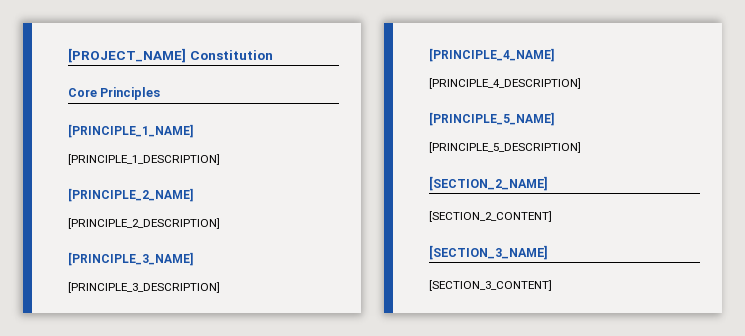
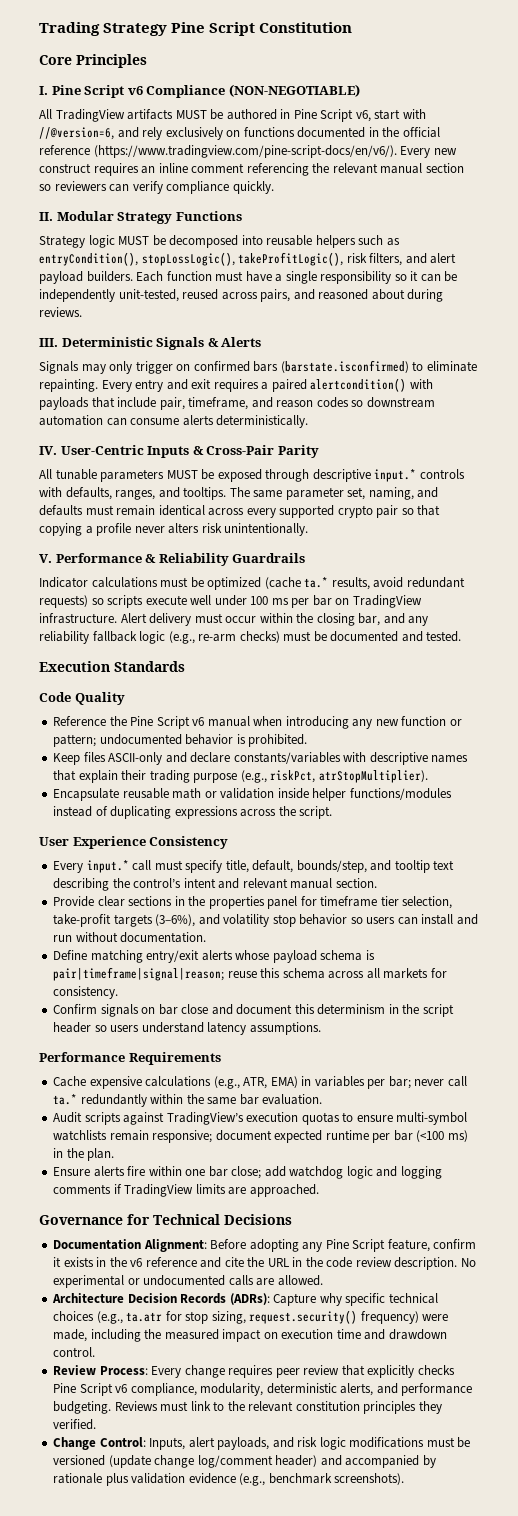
[68,48,186,63] [PROJECT_NAME] -> [39,22,256,36] Trading Strategy Pine Script
[68,124,194,138] [68,154,220,165] [68,188,194,202] [68,218,220,229] [68,252,194,266] [68,282,220,293] [429,48,555,62] [429,78,581,89] [429,112,555,126] [429,142,581,153] [429,176,548,191] [429,211,552,222] [429,245,548,260] [429,280,552,291] [PRINCIPLE_1_NAME] // [PRINCIPLE_1_DESCRIPTION] // [PRINCIPLE_2_NAME] // [PRINCIPLE_2_DESCRIPTION] // [PRINCIPLE_3_NAME] // [PRINCIPLE_3_DESCRIPTION] // [PRINCIPLE_4_NAME] // [PRINCIPLE_4_DESCRIPTION] // [PRINCIPLE_5_NAME] // [PRINCIPLE_5_DESCRIPTION] // [SECTION_2_NAME] // [SECTION_2_CONTENT] // [SECTION_3_NAME] // [SECTION_3_CONTENT] -> [39,84,360,98] [39,109,426,122] [39,127,440,140] [39,145,457,158] [39,163,464,176] [39,181,274,194] [39,211,242,224] [39,235,400,248] [39,252,457,266] [39,271,458,284] [39,289,444,302] [39,307,82,317] [39,337,262,350] [39,360,477,374] [39,378,433,392] [39,397,435,410] [39,415,309,428] [39,445,319,458] [39,469,465,482] [39,487,439,500] [39,505,441,518] [39,523,309,536] [39,553,306,566] [39,577,465,590] [39,595,422,608] [39,613,429,626] [39,631,462,644] [39,661,185,672] [39,692,125,705] [53,716,462,729] [53,734,308,747] [53,752,469,765] [53,770,428,783] [53,788,452,801] [53,806,333,819] [39,836,229,849] [53,860,455,873] [53,878,377,891] [53,896,453,909] [53,914,478,927] [53,932,207,943] [53,950,375,963] [53,967,447,981] [53,986,119,999] [53,1004,454,1017] [53,1022,321,1035] [39,1052,221,1065] [53,1076,467,1089] [53,1094,323,1107] [53,1112,468,1125] [53,1130,468,1143] [53,1148,115,1161] [53,1166,442,1179] [53,1184,319,1197] [39,1214,292,1225] [53,1239,477,1252] [53,1257,476,1270] [53,1275,323,1288] [52,1293,438,1306] [53,1310,449,1324] [53,1329,447,1342] [53,1347,96,1357] [53,1365,455,1378] [53,1383,473,1396] [53,1401,442,1414] [53,1419,97,1430] [53,1437,471,1450] [53,1455,436,1468] [53,1473,405,1486] I. Pine Script v6 Compliance (NON-NEGOTIABLE) // All TradingView artifacts MUST be authored in Pine Script v6, start with //@version=6, and rely exclusively on functions documented in the official reference (https://www.tradingview.com/pine-script-docs/en/v6/). Every new construct requires an inline comment referencing the relevant manual section so reviewers can verify compliance quickly. // II. Modular Strategy Functions // Strategy logic MUST be decomposed into reusable helpers such as entryCondition(), stopLossLogic(), takeProfitLogic(), risk filters, and alert payload builders. Each function must have a single responsibility so it can be independently unit-tested, reused across pairs, and reasoned about during reviews. // III. Deterministic Signals & Alerts // Signals may only trigger on confirmed bars (barstate.isconfirmed) to eliminate repainting. Every entry and exit requires a paired alertcondition() with payloads that include pair, timeframe, and reason codes so downstream automation can consume alerts deterministically. // IV. User-Centric Inputs & Cross-Pair Parity // All tunable parameters MUST be exposed through descriptive input.* controls with defaults, ranges, and tooltips. The same parameter set, naming, and defaults must remain identical across every supported crypto pair so that copying a profile never alters risk unintentionally. // V. Performance & Reliability Guardrails // Indicator calculations must be optimized (cache ta.* results, avoid redundant requests) so scripts execute well under 100 ms per bar on TradingView infrastructure. Alert delivery must occur within the closing bar, and any reliability fallback logic (e.g., re-arm checks) must be documented and tested. // Execution Standards // Code Quality // Reference the Pine Script v6 manual when introducing any new function or pattern; undocumented behavior is prohibited. // Keep files ASCII-only and declare constants/variables with descriptive names that explain their trading purpose (e.g., riskPct, atrStopMultiplier). // Encapsulate reusable math or validation inside helper functions/modules instead of duplicating expressions across the script. // User Experience Consistency // Every input.* call must specify title, default, bounds/step, and tooltip text describing the control’s intent and relevant manual section. // Provide clear sections in the properties panel for timeframe tier selection, take-profit targets (3–6%), and volatility stop behavior so users can install and run without documentation. // Define matching entry/exit alerts whose payload schema is pair|timeframe|signal|reason; reuse this schema across all markets for consistency. // Confirm signals on bar close and document this determinism in the script header so users understand latency assumptions. // Performance Requirements // Cache expensive calculations (e.g., ATR, EMA) in variables per bar; never call ta.* redundantly within the same bar evaluation. // Audit scripts against TradingView’s execution quotas to ensure multi-symbol watchlists remain responsive; document expected runtime per bar (<100 ms) in the plan. // Ensure alerts fire within one bar close; add watchdog logic and logging comments if TradingView limits are approached. // Governance for Technical Decisions // Documentation Alignment: Before adopting any Pine Script feature, confirm it exists in the v6 reference and cite the URL in the code review description. No experimental or undocumented calls are allowed. // Architecture Decision Records (ADRs): Capture why specific technical choices (e.g., ta.atr for stop sizing, request.security() frequency) were made, including the measured impact on execution time and drawdown control. // Review Process: Every change requires peer review that explicitly checks Pine Script v6 compliance, modularity, deterministic alerts, and performance budgeting. Reviews must link to the relevant constitution principles they verified. // Change Control: Inputs, alert payloads, and risk logic modifications must be versioned (update change log/comment header) and accompanied by rationale plus validation evidence (e.g., benchmark screenshots).

